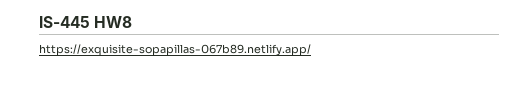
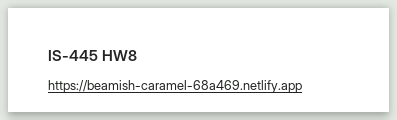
[39,44,311,56] https://exquisite-sopapillas-067b89.netlify.app/ -> [48,80,302,93] https://beamish-caramel-68a469.netlify.app

